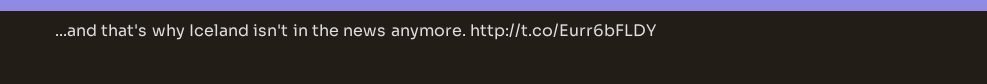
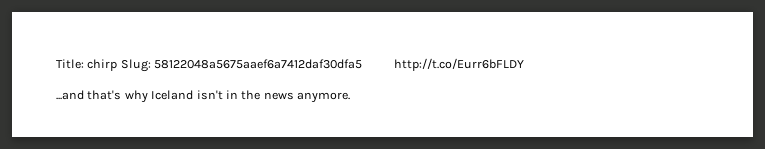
(55, 30) none -> [56,59,363,72] Title: chirp Slug: 58122048a5675aaef6a7412daf30dfa5 //

